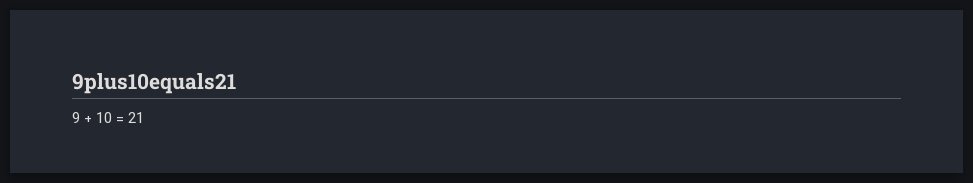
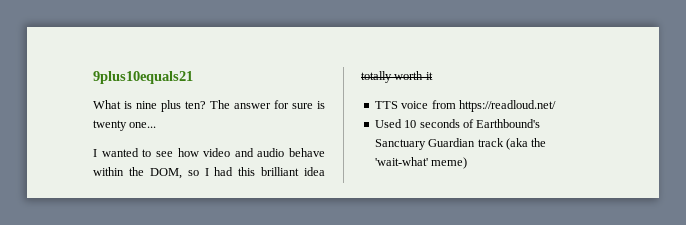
[72,112,145,123] 9 + 10 = 21 -> [93,100,325,112] [93,120,157,131] [93,148,325,157] [93,167,325,179] [361,71,433,83] [374,100,556,112] [374,119,541,128] [374,138,547,150] [374,157,468,169] What is nine plus ten? The answer for sure is twenty one... // I wanted to see how video and audio behave within the DOM, so I had this brilliant idea totally worth it // TTS voice from https://readloud.net/ // Used 10 seconds of Earthbound's Sanctuary Guardian track (aka the 'wait-what' meme)

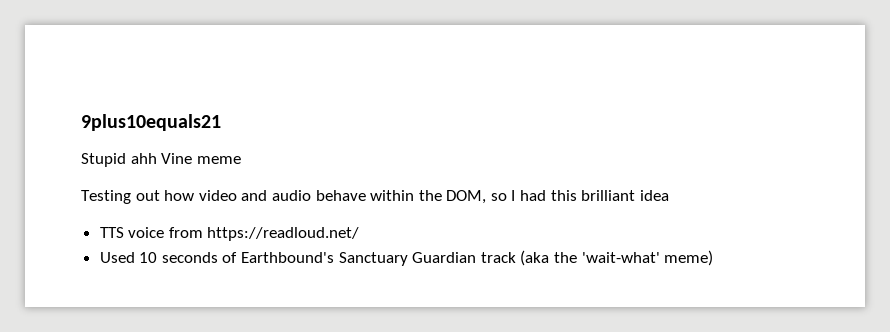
[93,100,325,112] [93,120,157,131] [93,148,173,157] What is nine plus ten? The answer for sure is twenty one... // I wanted to see -> [81,153,241,167] [81,190,160,204] Stupid ahh Vine meme // Testing out
[361,71,433,83] totally worth it -> (669, 195) none

